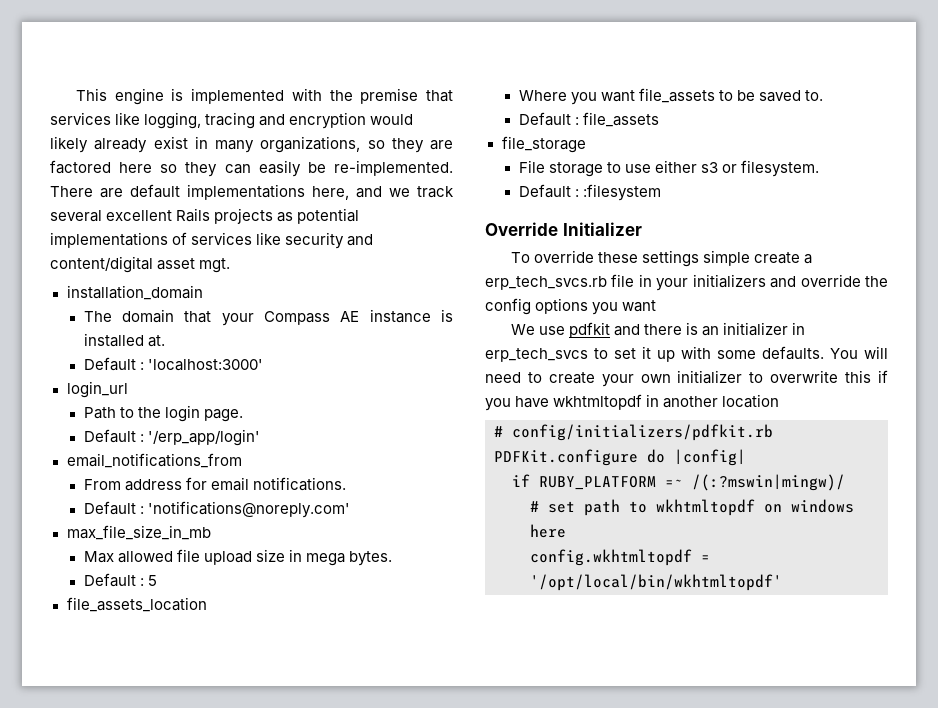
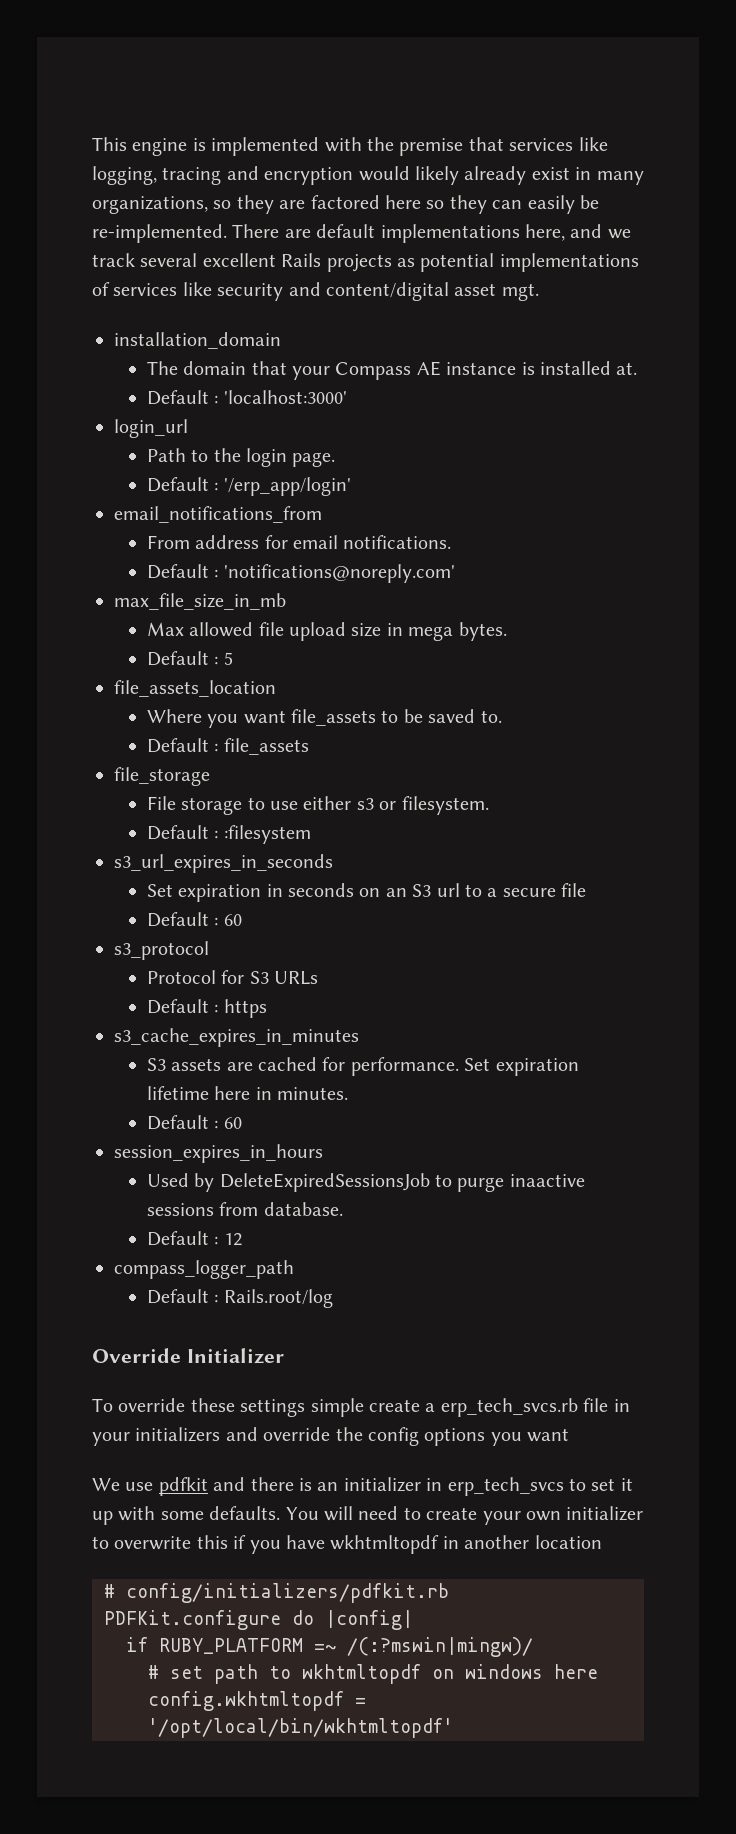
(661, 192) none -> [114,854,333,873] [146,883,587,902] [146,912,242,927] [114,941,209,960] [146,970,319,985] [146,999,267,1018] [114,1028,359,1047] [146,1057,579,1076] [146,1086,349,1100] [146,1115,242,1130] [114,1144,323,1163] [146,1173,585,1192] [146,1202,343,1216] [146,1231,242,1246] [114,1260,294,1279] [146,1289,333,1308] // s3_url_expires_in_seconds // Set expiration in seconds on an S3 url to a secure file // Default : 60 // s3_protocol // Protocol for S3 URLs // Default : https // s3_cache_expires_in_minutes // S3 assets are cached for performance. Set expiration lifetime here in minutes. // Default : 60 // session_expires_in_hours // Used by DeleteExpiredSessionsJob to purge inaactive sessions from database. // Default : 12 // compass_logger_path // Default : Rails.root/log

